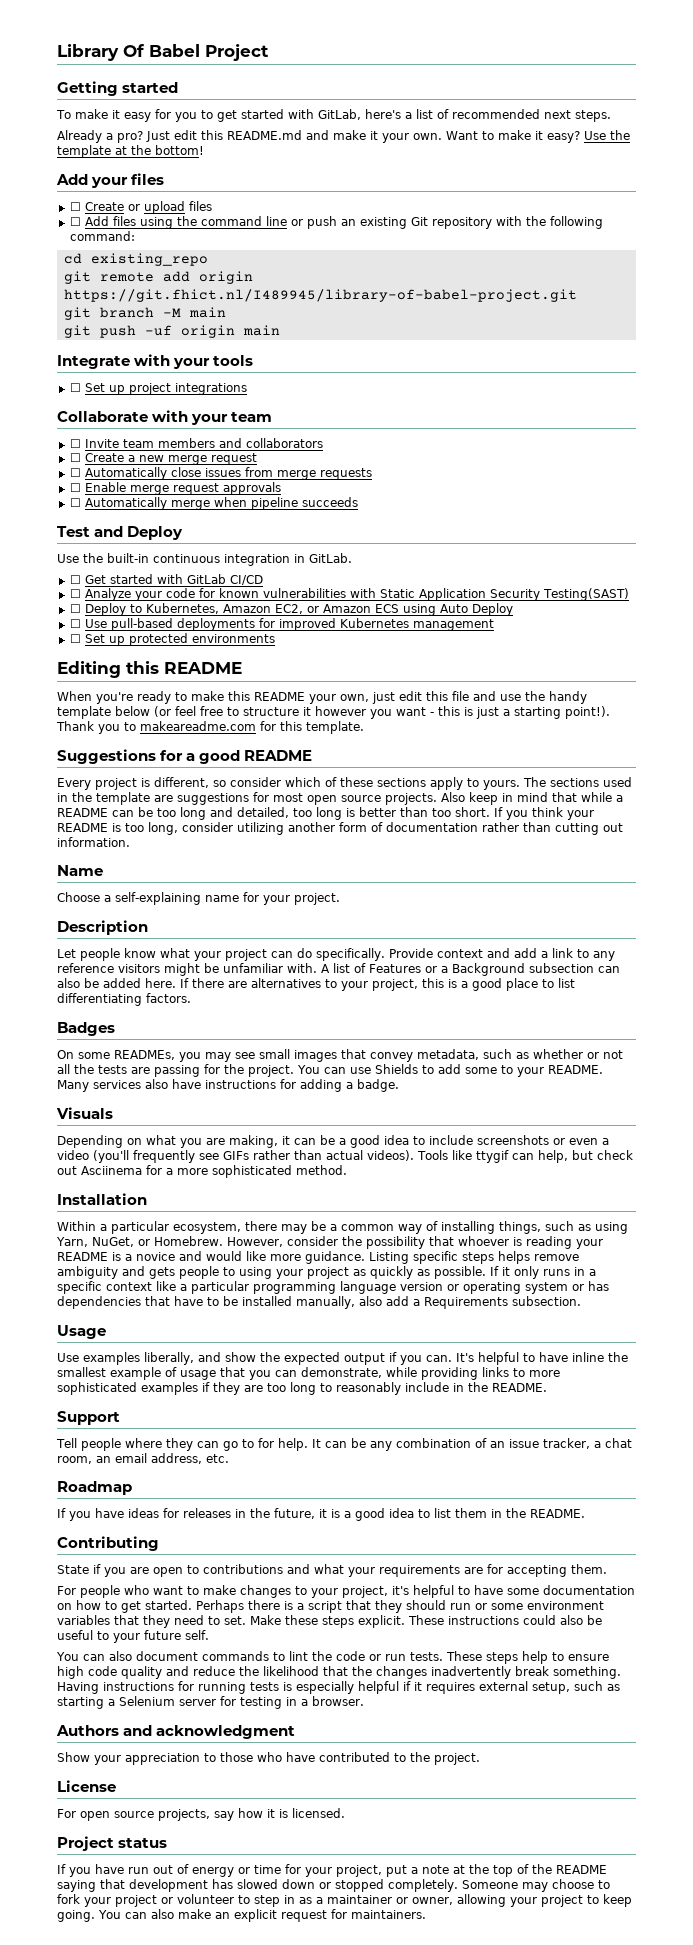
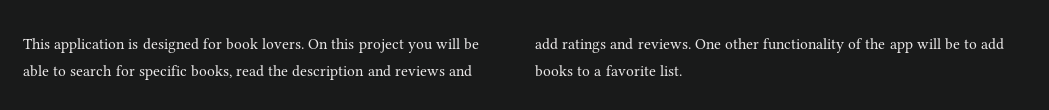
[57,44,269,61] [57,81,179,96] [56,109,611,122] [57,130,630,143] [57,145,204,158] [56,173,165,188] [69,201,212,214] [69,216,603,229] [69,231,135,241] [63,253,208,266] [63,271,253,284] [63,289,577,302] [63,307,226,320] [63,325,280,338] [57,354,254,369] [69,383,247,395] [57,410,273,425] [69,438,323,448] [69,453,257,465] [69,467,372,480] [69,482,281,495] [69,497,358,510] [57,526,184,540] [57,553,352,566] [69,574,263,585] [69,588,629,601] [69,603,513,616] [69,618,494,631] [69,633,275,646] [57,661,242,678] [57,691,587,704] [57,706,610,719] [56,721,364,734] [57,749,313,764] [57,777,632,790] [57,792,623,805] [57,807,594,820] [57,822,623,835] [57,837,130,847] [57,865,103,876] [57,892,340,905] [57,920,148,935] [57,948,615,961] [57,963,620,976] [57,978,575,991] [57,993,191,1006] [57,1022,115,1036] [57,1049,623,1062] [57,1064,603,1077] [57,1079,399,1092] [56,1107,113,1119] [57,1135,609,1148] [57,1150,633,1163] [57,1165,347,1178] [57,1193,147,1205] [57,1221,628,1234] [56,1236,603,1249] [57,1251,579,1264] [57,1266,596,1279] [57,1281,609,1294] [57,1296,581,1309] [57,1325,106,1339] [57,1352,628,1365] [57,1367,560,1380] [57,1382,547,1395] [57,1411,120,1425] [56,1438,632,1451] [57,1453,229,1464] [57,1481,132,1495] [57,1508,585,1521] [57,1536,159,1551] [57,1564,607,1577] [57,1585,635,1598] [57,1600,604,1613] [57,1615,602,1628] [57,1630,209,1643] [56,1651,609,1664] [57,1666,621,1679] [57,1681,620,1694] [57,1696,364,1709] [56,1725,296,1739] [57,1752,480,1765] [57,1780,116,1792] [57,1808,345,1821] [57,1836,168,1851] [57,1864,607,1877] [57,1879,610,1892] [57,1894,632,1907] [57,1909,426,1922] Library Of Babel Project // Getting started // To make it easy for you to get started with GitLab, here's a list of recommended next steps. // Already a pro? Just edit this README.md and make it your own. Want to make it easy? Use the template at the bottom! // Add your files // ☐ Create or upload files // ☐ Add files using the command line or push an existing Git repository with the following command: // cd existing_repo // git remote add origin https://git.fhict.nl/I489945/library-of-babel-project.git // git branch -M main // git push -uf origin main // Integrate with your tools // ☐ Set up project integrations // Collaborate with your team // ☐ Invite team members and collaborators // ☐ Create a new merge request // ☐ Automatically close issues from merge requests // ☐ Enable merge request approvals // ☐ Automatically merge when pipeline succeeds // Test and Deploy // Use the built-in continuous integration in GitLab. // ☐ Get started with GitLab CI/CD // ☐ Analyze your code for known vulnerabilities with Static Application Security Testing(SAST) // ☐ Deploy to Kubernetes, Amazon EC2, or Amazon ECS using Auto Deploy // ☐ Use pull-based deployments for improved Kubernetes management // ☐ Set up protected environments // Editing this README // When you're ready to make this README your own, just edit this file and use the handy template below (or feel free to structure it however you want - this is just a starting point!). Thank you to makeareadme.com for this template. // Suggestions for a good README // Every project is different, so consider which of these sections apply to yours. The sections used in the template are suggestions for most open source projects. Also keep in mind that while a README can be too long and detailed, too long is better than too short. If you think your README is too long, consider utilizing another form of documentation rather than cutting out information. // Name // Choose a self-explaining name for your project. // Description // Let people know what your project can do specifically. Provide context and add a link to any reference visitors might be unfamiliar with. A list of Features or a Background subsection can also be added here. If there are alternatives to your project, this is a good place to list differentiating factors. // Badges // On some READMEs, you may see small images that convey metadata, such as whether or not all the tests are passing for the project. You can use Shields to add some to your README. Many services also have instructions for adding a badge. // Visuals // Depending on what you are making, it can be a good idea to include screenshots or even a video (you'll frequently see GIFs rather than actual videos). Tools like ttygif can help, but check out Asciinema for a more sophisticated method. // Installation // Within a particular ecosystem, there may be a common way of installing things, such as using Yarn, NuGet, or Homebrew. However, consider the possibility that whoever is reading your README is a novice and would like more guidance. Listing specific steps helps remove ambiguity and gets people to using your project as quickly as possible. If it only runs in a specific context like a particular programming language version or operating system or has dependencies that have to be installed manually, also add a Requirements subsection. // Usage // Use examples liberally, and show the expected output if you can. It's helpful to have inline the smallest example of usage that you can demonstrate, while providing links to more sophisticated examples if they are too long to reasonably include in the README. // Support // Tell people where they can go to for help. It can be any combination of an issue tracker, a chat room, an email address, etc. // Roadmap // If you have ideas for releases in the future, it is a good idea to list them in the README. // Contributing // State if you are open to contributions and what your requirements are for accepting them. // For people who want to make changes to your project, it's helpful to have some documentation on how to get started. Perhaps there is a script that they should run or some environment variables that they need to set. Make these steps explicit. These instructions could also be useful to your future self. // You can also document commands to lint the code or run tests. These steps help to ensure high code quality and reduce the likelihood that the changes inadvertently break something. Having instructions for running tests is especially helpful if it requires external setup, such as starting a Selenium server for testing in a browser. // Authors and acknowledgment // Show your appreciation to those who have contributed to the project. // License // For open source projects, say how it is licensed. // Project status // If you have run out of energy or time for your project, put a note at the top of the README saying that development has slowed down or stopped completely. Someone may choose to fork your project or volunteer to step in as a maintainer or owner, allowing your project to keep going. You can also make an explicit request for maintainers. -> [23,38,480,53] [23,65,473,80] [535,38,1005,53] [535,65,682,77] This application is designed for book lovers. On this project you will be able to search for specific books, read the description and reviews and add ratings and reviews. One other functionality of the app will be to add books to a favorite list.

